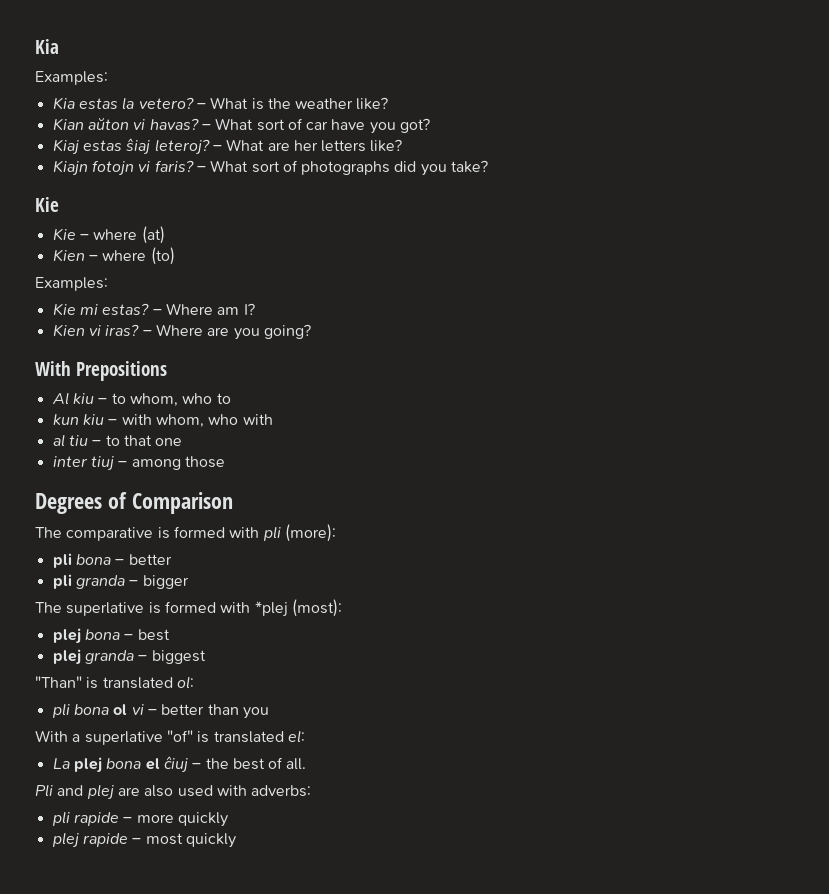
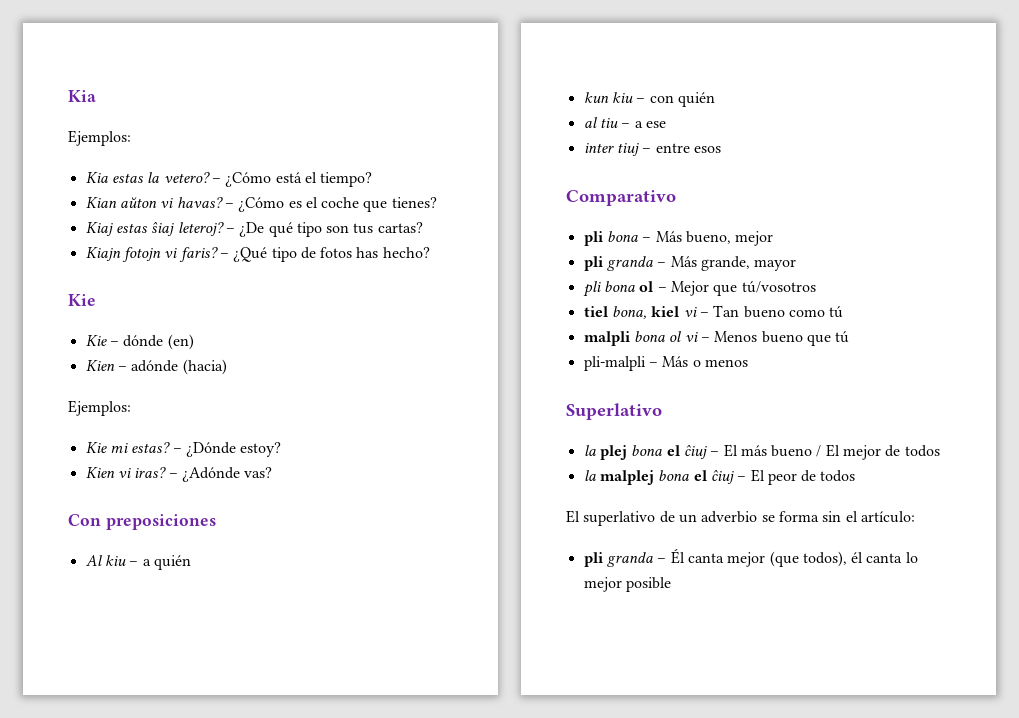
[35,71,108,85] Examples: -> [68,130,131,146] Ejemplos:
[210,97,389,110] What is the weather like? -> [225,172,373,187] ¿Cómo está el tiempo?
[215,118,431,134] What sort of car have you got? -> [238,197,437,212] ¿Cómo es el coche que tienes?
[226,139,403,152] What are her letters like? -> [239,222,423,237] ¿De qué tipo son tus cartas?
[210,160,489,176] What sort of photographs did you take? -> [233,247,430,262] ¿Qué tipo de fotos has hecho?
[93,226,165,244] where (at) -> [123,334,194,350] dónde (en)
[102,247,175,265] [35,277,108,291] where (to) // Examples: -> [131,359,227,375] [68,400,131,416] adónde (hacia) // Ejemplos:
[165,303,255,315] Where am I? -> [185,442,282,457] ¿Dónde estoy?
[155,324,311,340] [35,361,168,381] Where are you going? // With Prepositions -> [181,467,273,482] [68,514,216,530] ¿Adónde vas? // Con preposiciones
[111,393,231,407] to whom, who to -> [142,555,191,570] a quién
[121,414,273,428] with whom, who with -> [649,92,715,107] con quién
[105,435,183,446] to that one -> [634,121,666,128] a ese
[131,456,225,470] [35,492,233,514] [35,524,336,542] among those // Degrees of Comparison // The comparative is formed with pli (more): -> [655,143,721,153] [566,190,676,206] entre esos // Comparativo
[128,554,172,565] [52,574,189,589] [35,599,342,617] [52,628,170,644] [52,649,206,665] [35,676,194,689] [51,703,269,719] [35,730,305,745] [52,758,70,769] better // pli granda – bigger // The superlative is formed with *plej (most): // plej bona – best // plej granda – biggest // "Than" is translated ol: // pli bona ol vi – better than you // With a superlative "of" is translated el: // La -> [655,231,774,246] [583,256,797,271] [582,281,816,297] [583,305,844,319] [583,331,850,346] [583,356,748,371] [566,403,662,420] [583,445,596,456] Más bueno, mejor // pli granda – Más grande, mayor // pli bona ol – Mejor que tú/vosotros // tiel bona, kiel vi – Tan bueno como tú // malpli bona ol vi – Menos bueno que tú // pli-malpli – Más o menos // Superlativo // la
[205,757,307,770] [35,784,312,800] [51,811,228,827] [51,832,236,848] the best of all. // Pli and plej are also used with adverbs: // pli rapide – more quickly // plej rapide – most quickly -> [723,444,940,460] [583,469,856,485] [566,510,915,526] [583,549,918,567] [583,577,671,592] El más bueno / El mejor de todos // la malplej bona el ĉiuj – El peor de todos // El superlativo de un adverbio se forma sin el artículo: // pli granda – Él canta mejor (que todos), él canta lo mejor posible

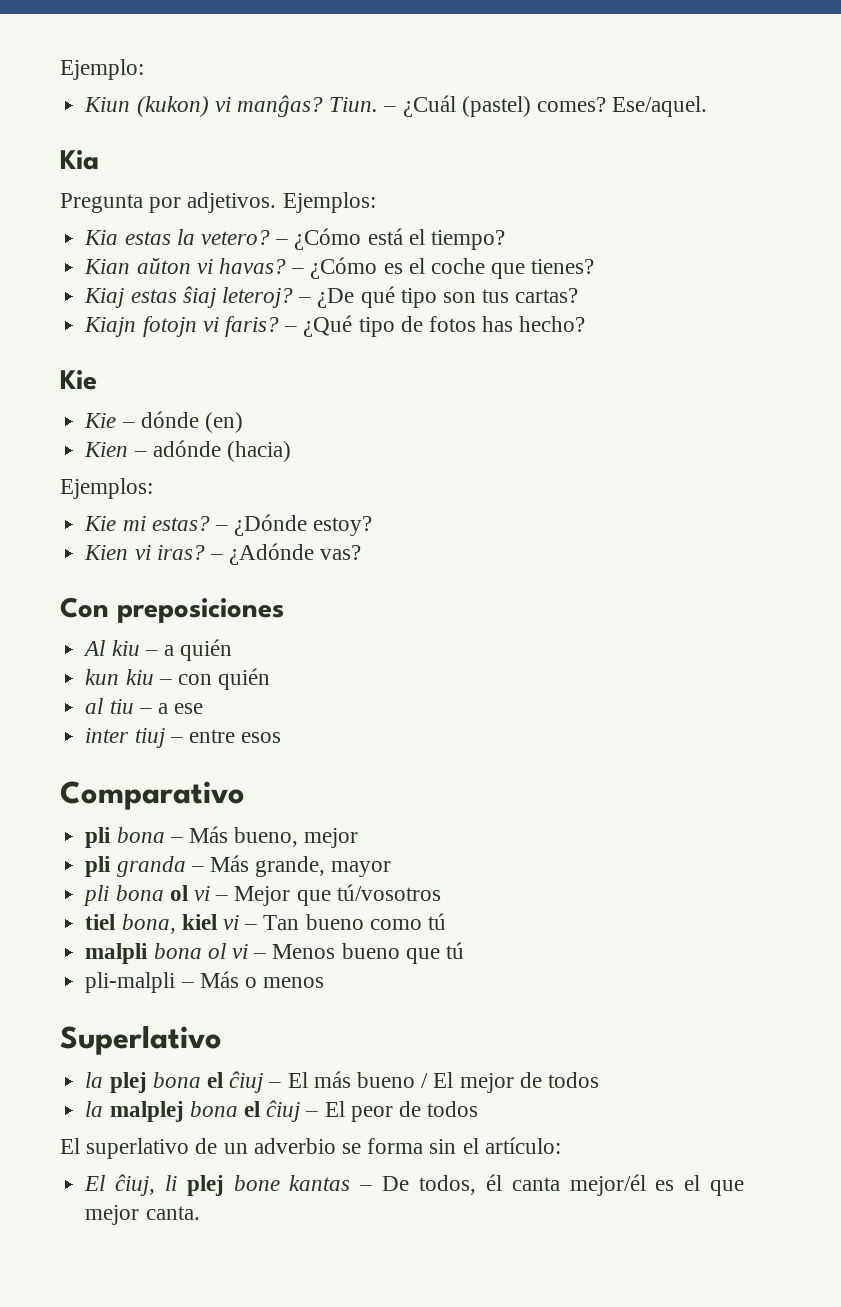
[68,90,96,102] Kia // -> [60,59,144,80] [84,95,708,117] [60,150,99,170] [60,192,277,213] Ejemplo: // Kiun (kukon) vi manĝas? Tiun. – ¿Cuál (pastel) comes? Ese/aquel. // Kia // Pregunta por adjetivos.
(654, 286) none -> [193,886,210,901] vi
[583,549,918,567] [583,577,671,592] pli granda – Él canta mejor (que todos), él canta lo mejor posible -> [84,1174,745,1196] [85,1205,200,1225] El ĉiuj, li plej bone kantas – De todos, él canta mejor/él es el que mejor canta.

